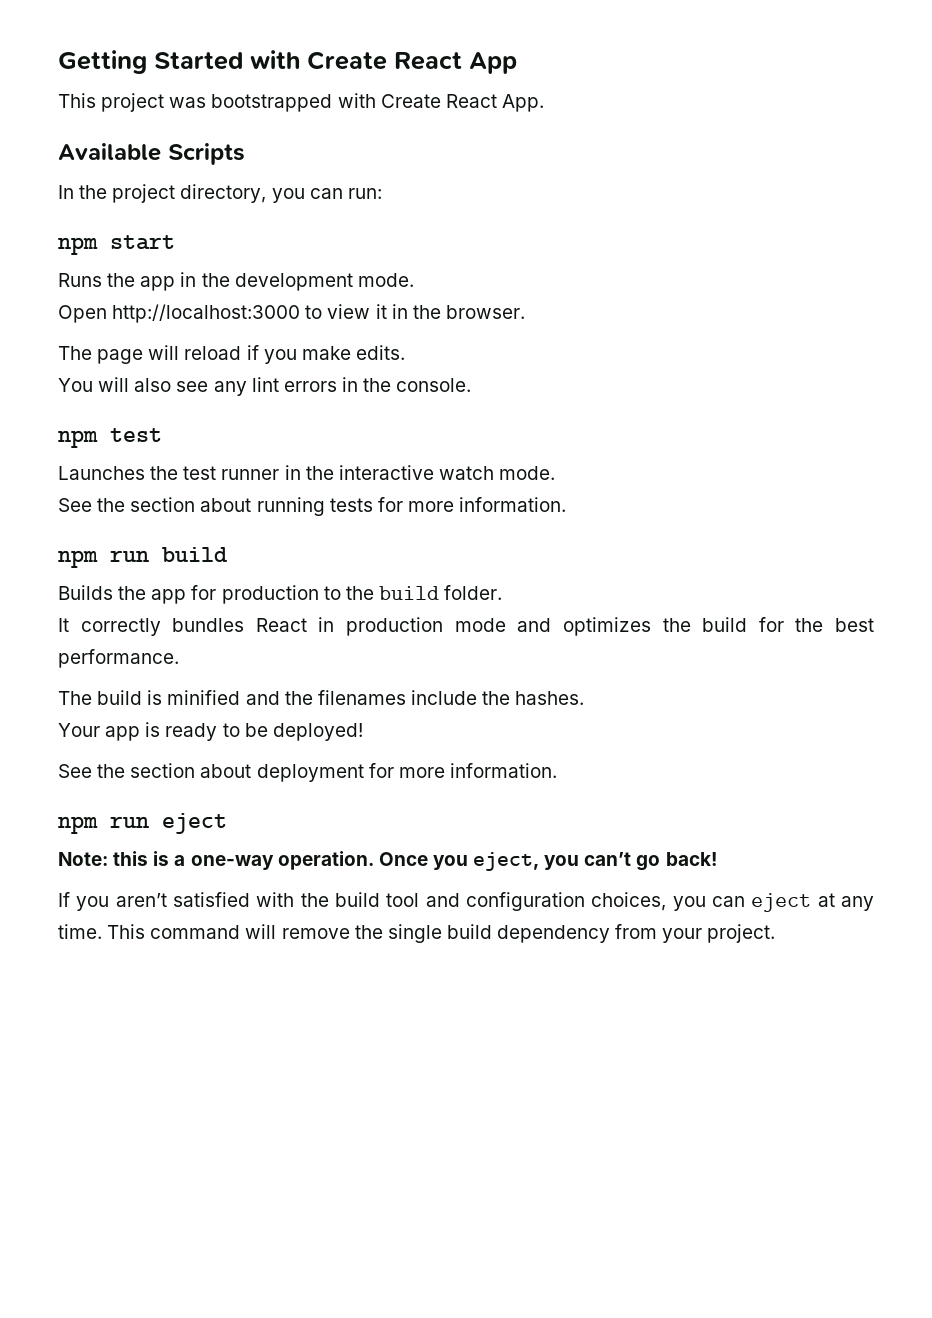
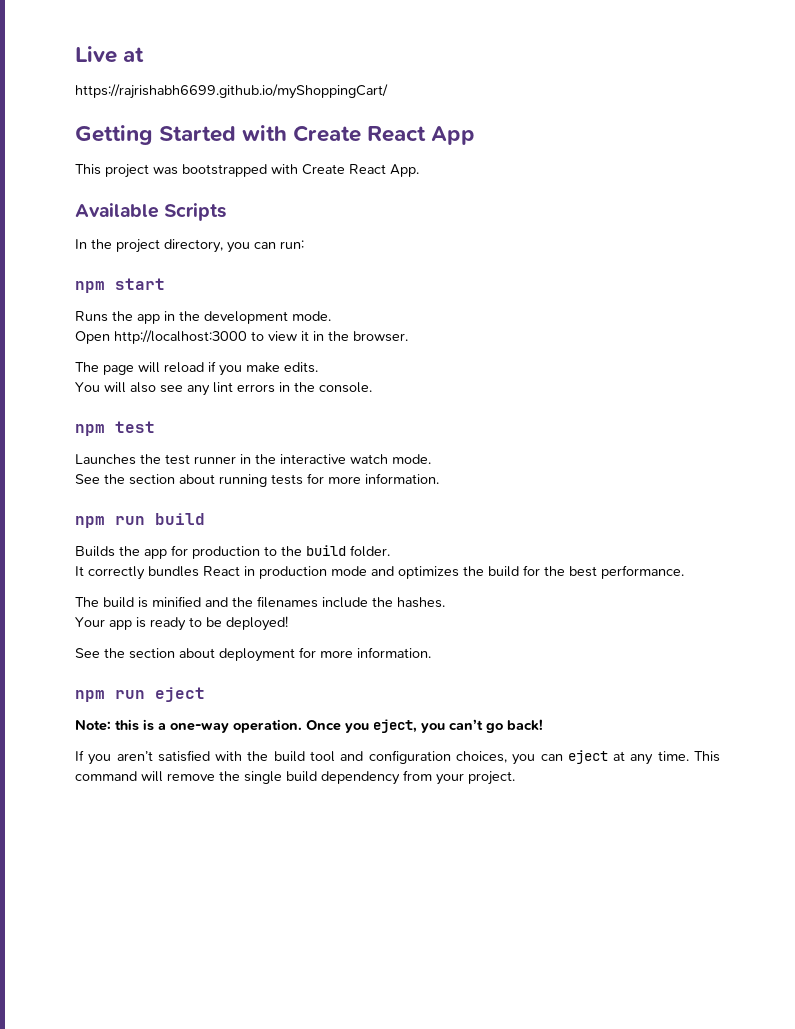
(58, 62) none -> [75,46,145,63] [75,84,388,99] Live at // https://rajrishabh6699.github.io/myShoppingCart/ //

